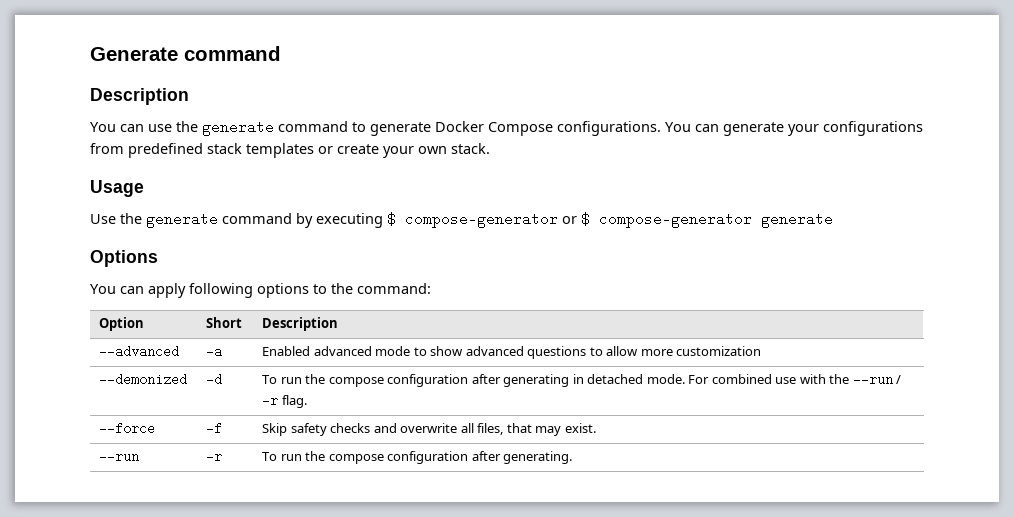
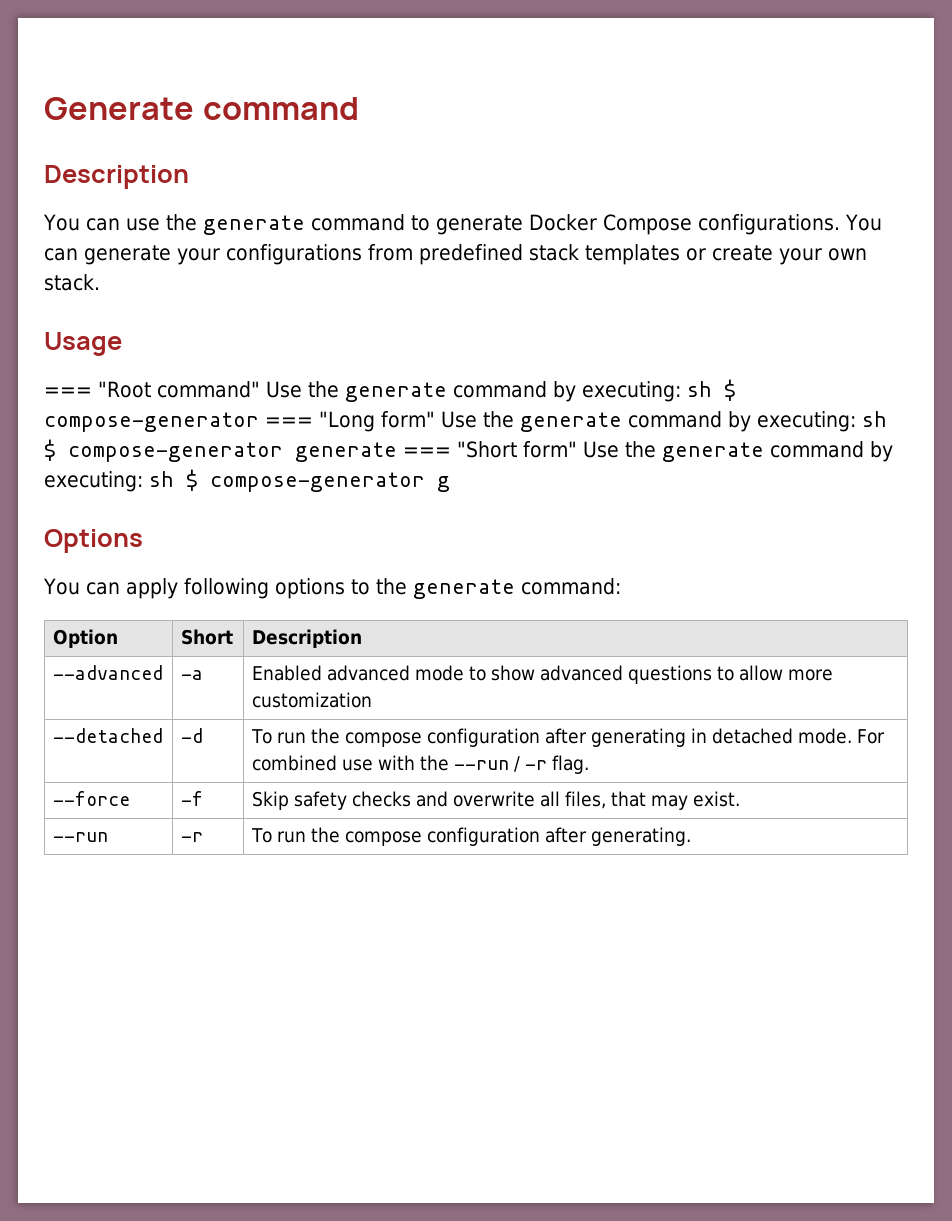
[90,212,833,228] Use the generate command by executing $ compose-generator or $ compose-generator generate -> [44,379,736,402] [44,411,887,432] [44,439,893,462] [44,469,450,492] === "Root command" Use the generate command by executing: sh $ compose-generator === "Long form" Use the generate command by executing: sh $ compose-generator generate === "Short form" Use the generate command by executing: sh $ compose-generator g
(353, 288) none -> [412,579,515,599] generate
[99,373,188,386] --demonized -> [52,728,163,743] --detached

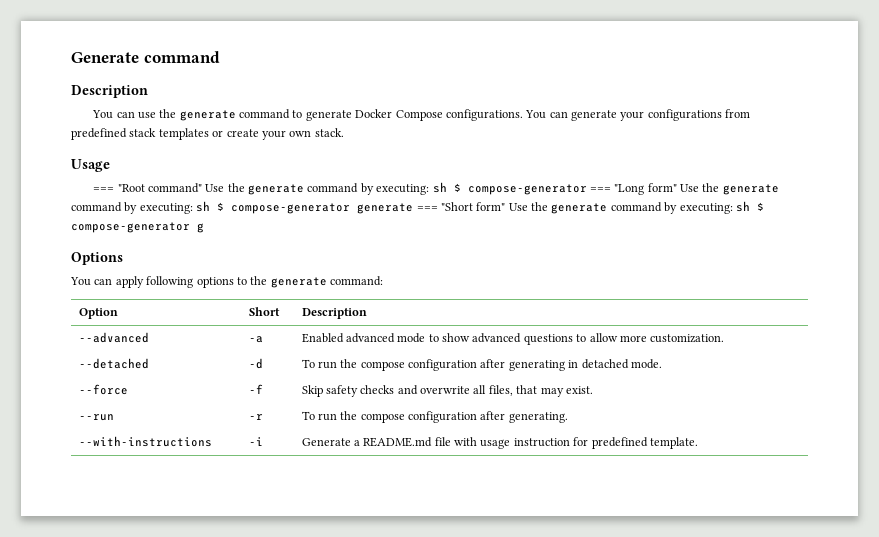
[251,692,372,708] customization -> [650,334,725,343] customization.
[856,729,885,744] [251,755,589,774] For combined use with the --run / -r flag. -> (662, 364) none
(691, 836) none -> [78,436,212,447] [248,437,263,446] [301,437,698,449] // --with-instructions | -i | Generate a README.md file with usage instruction for predefined template.

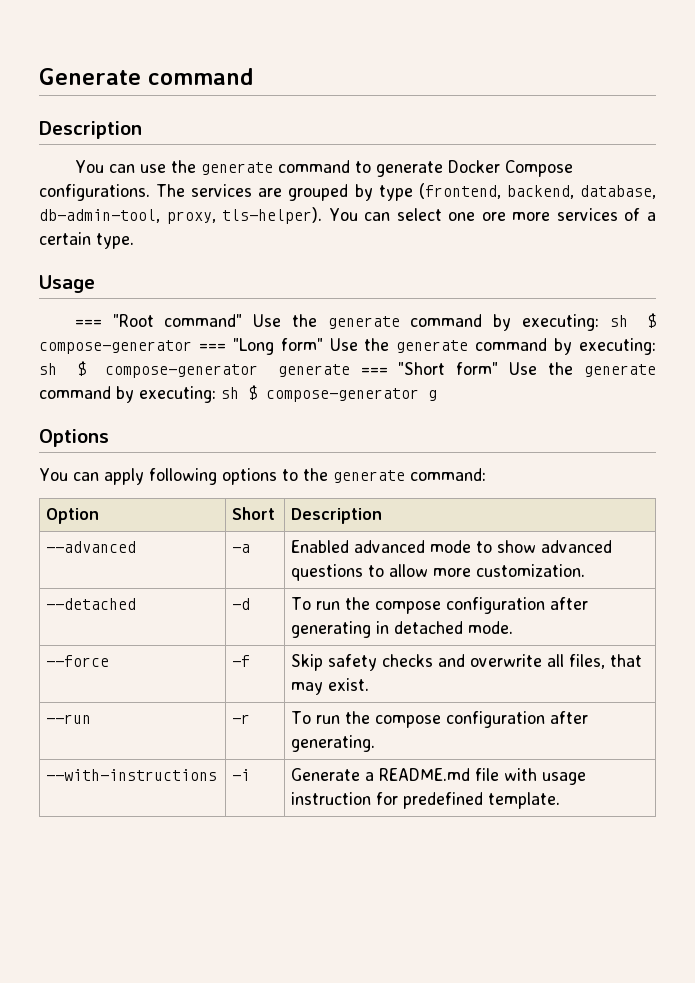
[525,109,751,121] [71,128,344,140] You can generate your configurations from predefined stack templates or create your own stack. -> [156,183,656,201] [39,207,656,224] [39,232,134,249] The services are grouped by type (frontend, backend, database, db-admin-tool, proxy, tls-helper). You can select one ore more services of a certain type.

